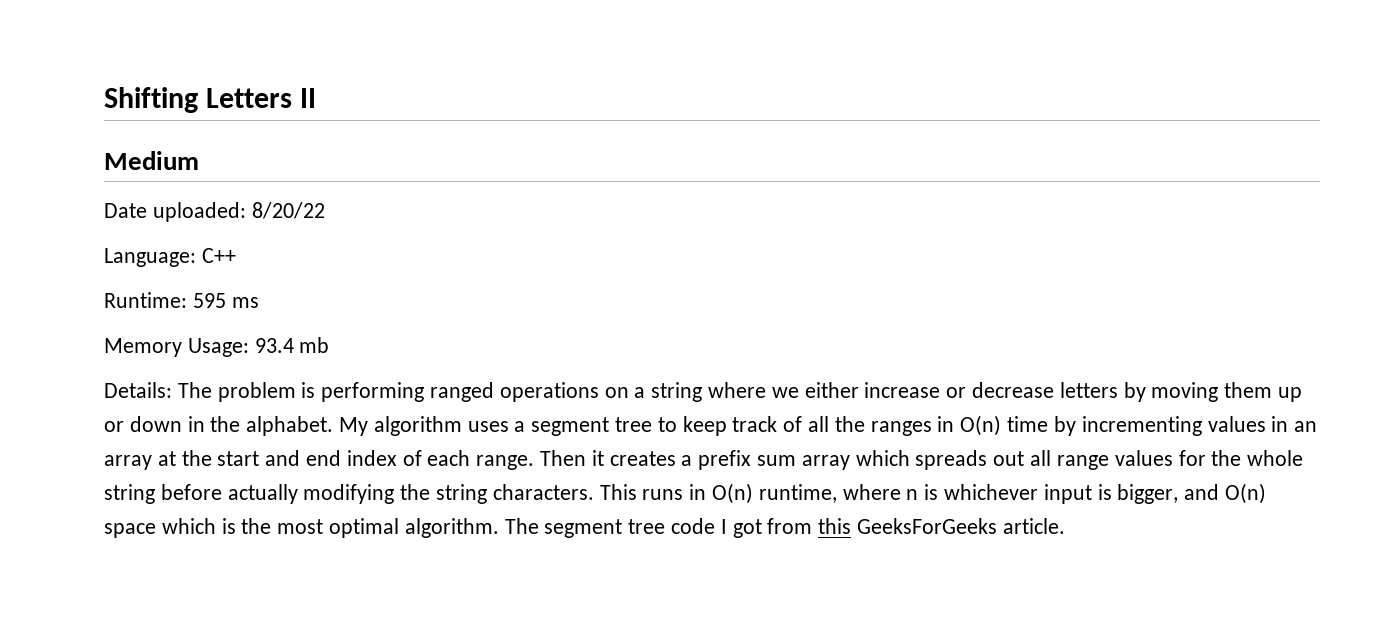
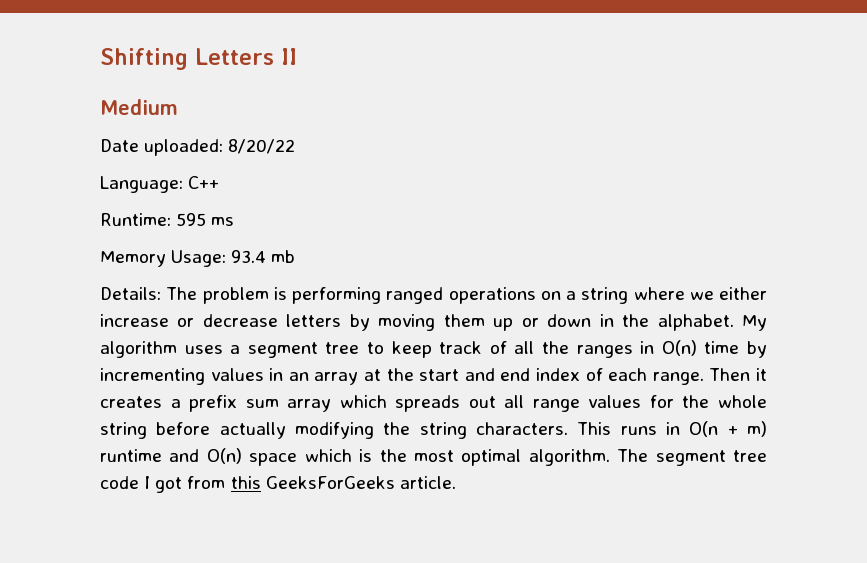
[712,483,1179,504] O(n) runtime, where n is whichever input is bigger, -> [689,421,768,437] [100,449,162,462] O(n + m) runtime

